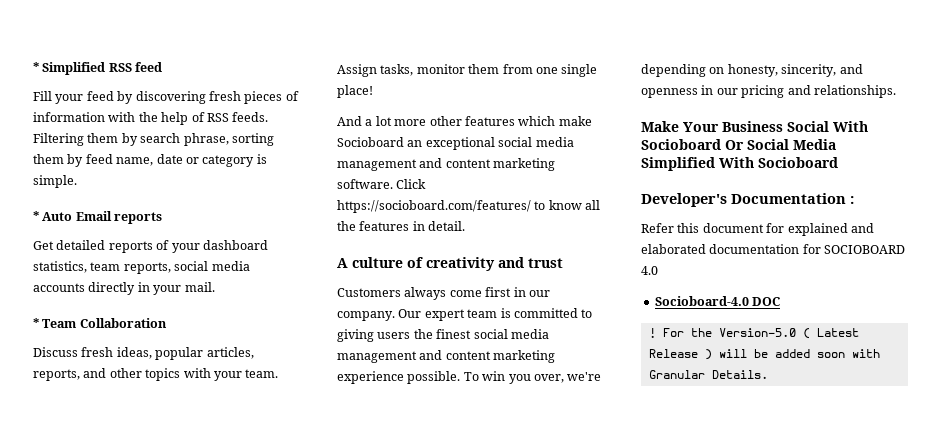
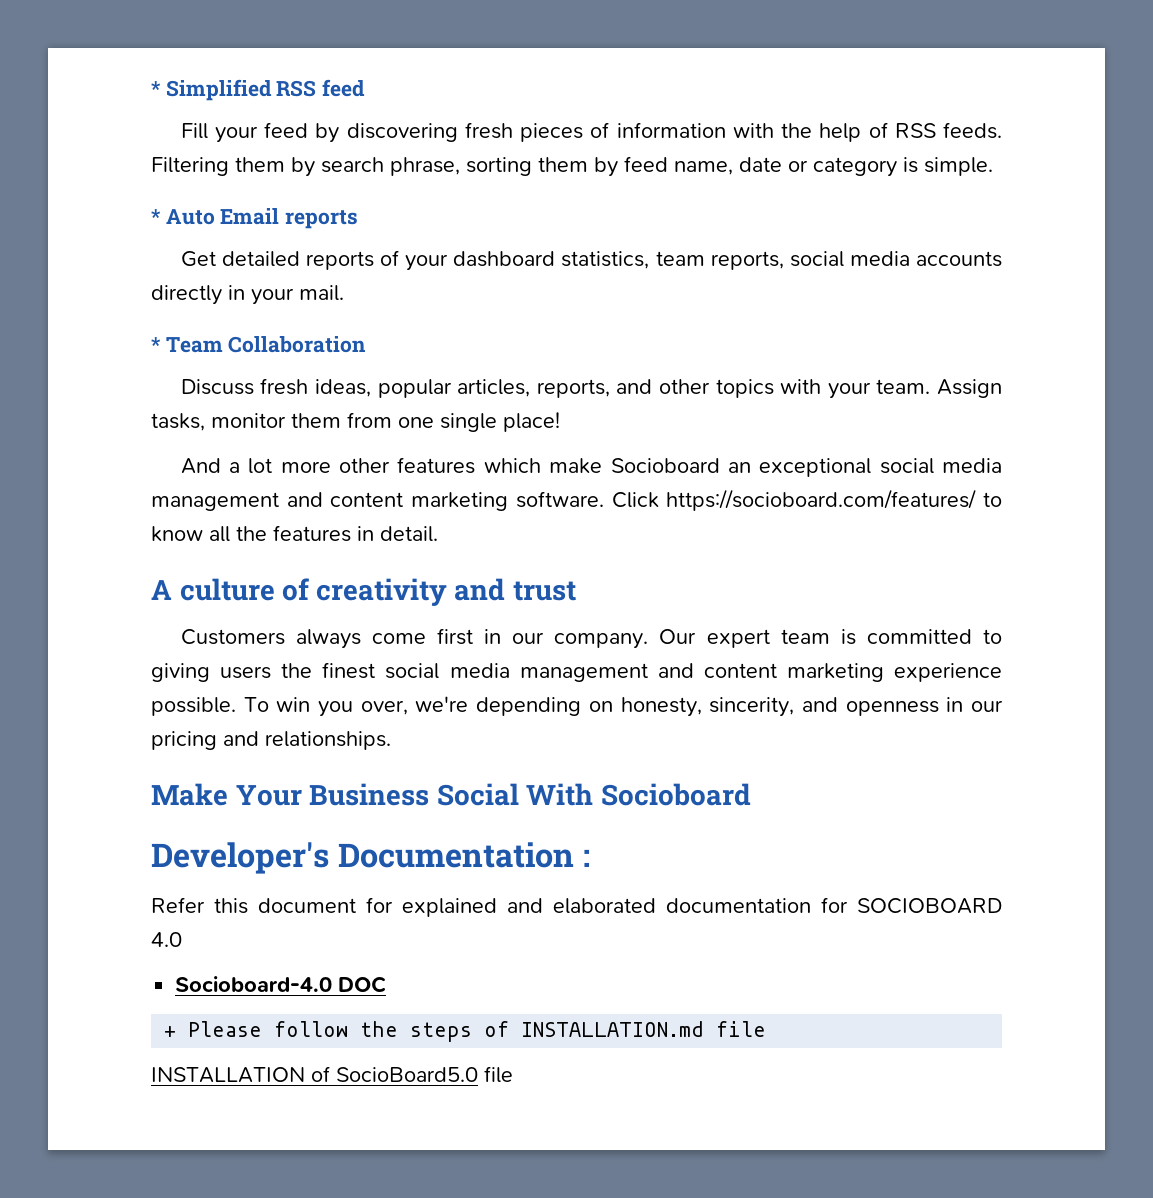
[725,139,836,150] [641,157,838,171] Or Social Media Simplified With Socioboard -> (751, 794) none
[648,328,859,339] [648,349,880,360] [648,370,768,379] ! For the Version-5.0 ( Latest Release ) will be added soon with Granular Details. -> [164,1021,767,1042] [151,1066,513,1083] + Please follow the steps of INSTALLATION.md file // INSTALLATION of SocioBoard5.0 file

